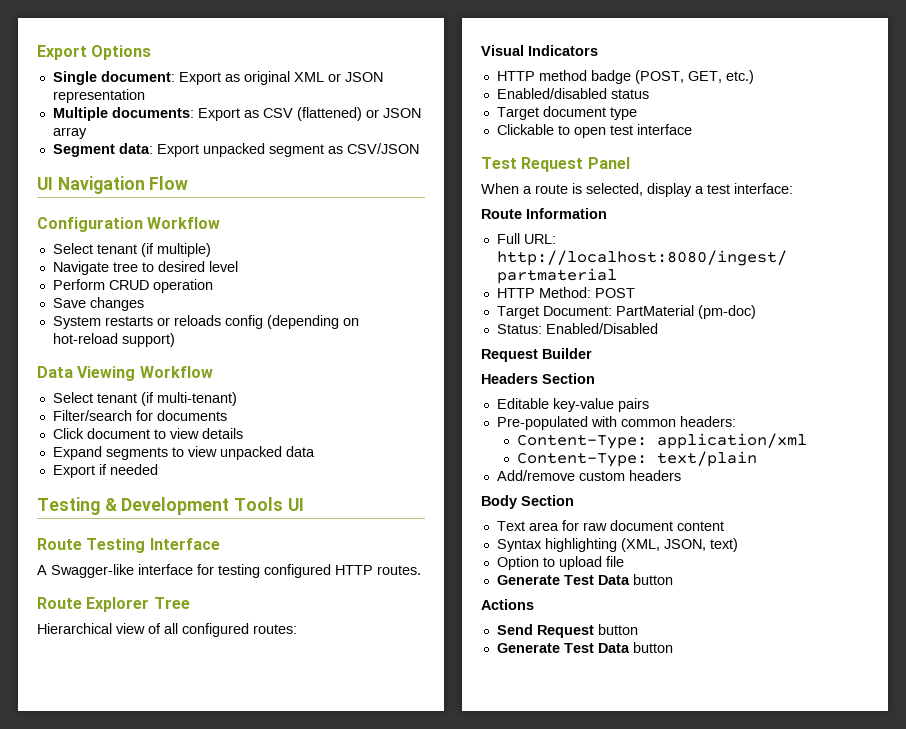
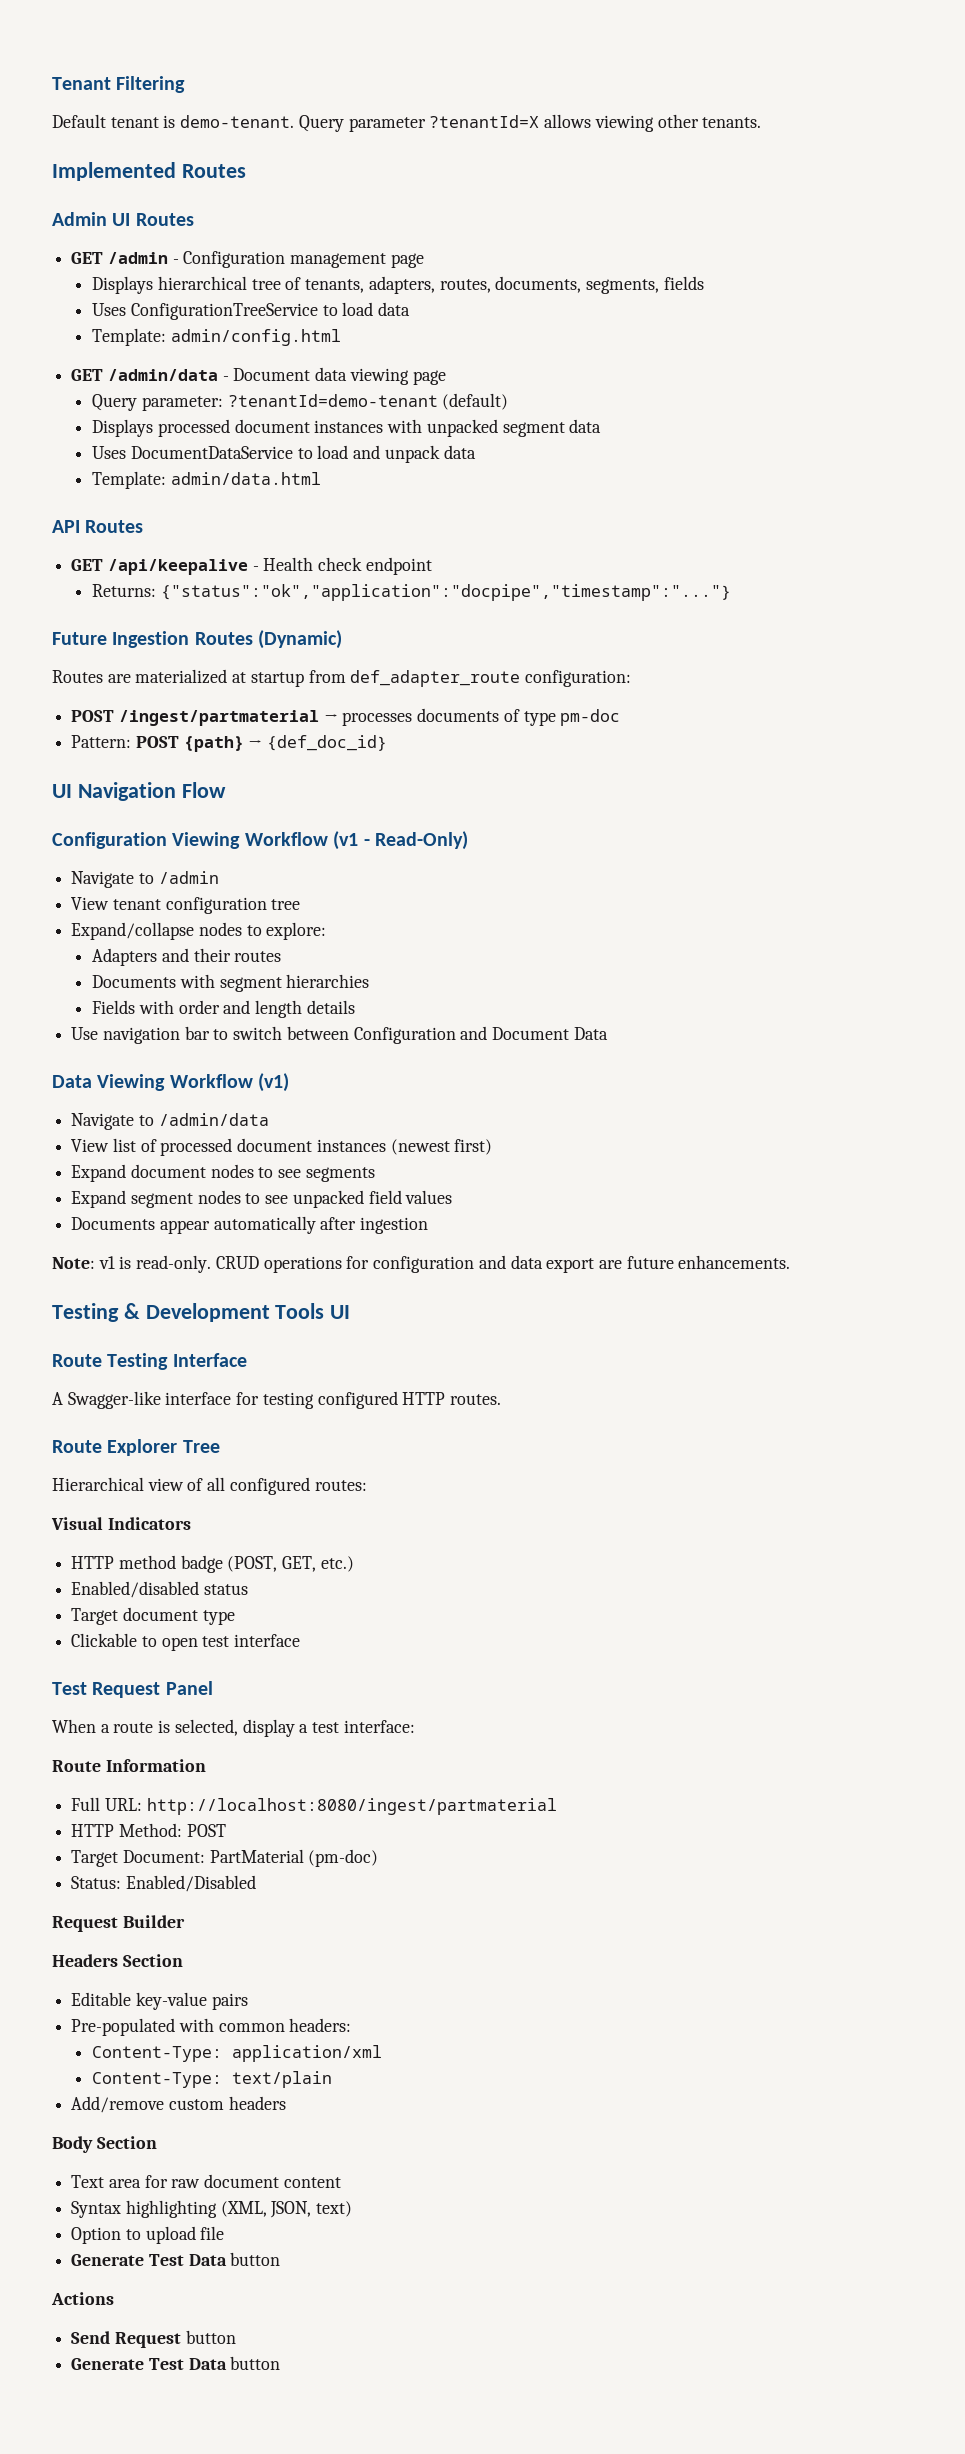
[37,45,152,60] [52,71,383,85] [52,89,145,103] [52,107,421,121] [52,127,87,139] [52,143,419,157] Export Options // Single document: Export as original XML or JSON representation // Multiple documents: Export as CSV (flattened) or JSON array // Segment data: Export unpacked segment as CSV/JSON -> [52,76,186,93] [52,114,762,132] [52,162,246,181] [52,212,194,226] [71,251,424,268] [92,276,704,294] [92,302,411,320] [92,328,341,346] [71,367,446,385] [92,393,509,411] [92,419,602,437] [92,445,476,463] [92,471,321,489] [52,520,144,533] [71,557,432,575] [92,584,731,601] [52,630,343,649] [52,669,632,687] [71,708,621,726] [71,735,388,752] Tenant Filtering // Default tenant is demo-tenant. Query parameter ?tenantId=X allows viewing other tenants. // Implemented Routes // Admin UI Routes // GET /admin - Configuration management page // Displays hierarchical tree of tenants, adapters, routes, documents, segments, fields // Uses ConfigurationTreeService to load data // Template: admin/config.html // GET /admin/data - Document data viewing page // Query parameter: ?tenantId=demo-tenant (default) // Displays processed document instances with unpacked segment data // Uses DocumentDataService to load and unpack data // Template: admin/data.html // API Routes // GET /api/keepalive - Health check endpoint // Returns: {"status":"ok","application":"docpipe","timestamp":"..."} // Future Ingestion Routes (Dynamic) // Routes are materialized at startup from def_adapter_route configuration: // POST /ingest/partmaterial → processes documents of type pm-doc // Pattern: POST {path} → {def_doc_id}
[147,217,221,229] [52,243,211,257] [52,261,238,275] [52,279,213,293] [52,297,144,311] [52,315,359,329] [52,333,175,347] [37,366,213,381] [52,392,237,406] [52,410,227,421] [52,428,243,439] [52,446,315,460] [52,464,158,478] Workflow // Select tenant (if multiple) // Navigate tree to desired level // Perform CRUD operation // Save changes // System restarts or reloads config (depending on hot-reload support) // Data Viewing Workflow // Select tenant (if multi-tenant) // Filter/search for documents // Click document to view details // Expand segments to view unpacked data // Export if needed -> [172,831,468,850] [71,871,219,888] [71,897,301,914] [71,922,327,940] [92,948,282,966] [92,974,370,992] [92,1000,355,1018] [71,1026,608,1044] [52,1073,290,1092] [71,1113,269,1130] [71,1138,493,1156] [71,1164,375,1182] [71,1190,453,1208] [71,1216,429,1234] [52,1255,791,1273] Viewing Workflow (v1 - Read-Only) // Navigate to /admin // View tenant configuration tree // Expand/collapse nodes to explore: // Adapters and their routes // Documents with segment hierarchies // Fields with order and length details // Use navigation bar to switch between Configuration and Document Data // Data Viewing Workflow (v1) // Navigate to /admin/data // View list of processed document instances (newest first) // Expand document nodes to see segments // Expand segment nodes to see unpacked field values // Documents appear automatically after ingestion // Note: v1 is read-only. CRUD operations for configuration and data export are future enhancements.

